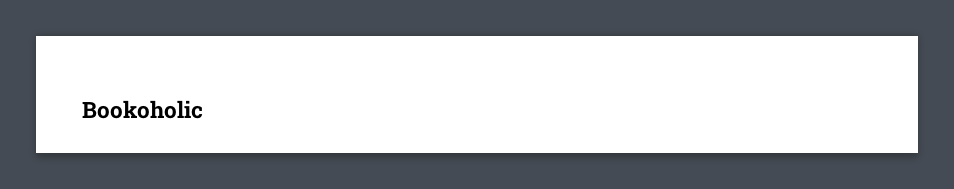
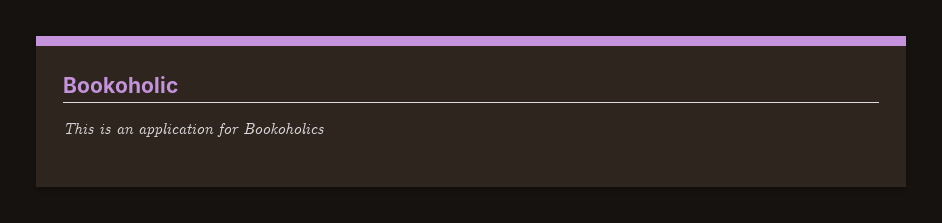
(203, 109) none -> [63,123,324,137] // This is an application for Bookoholics

